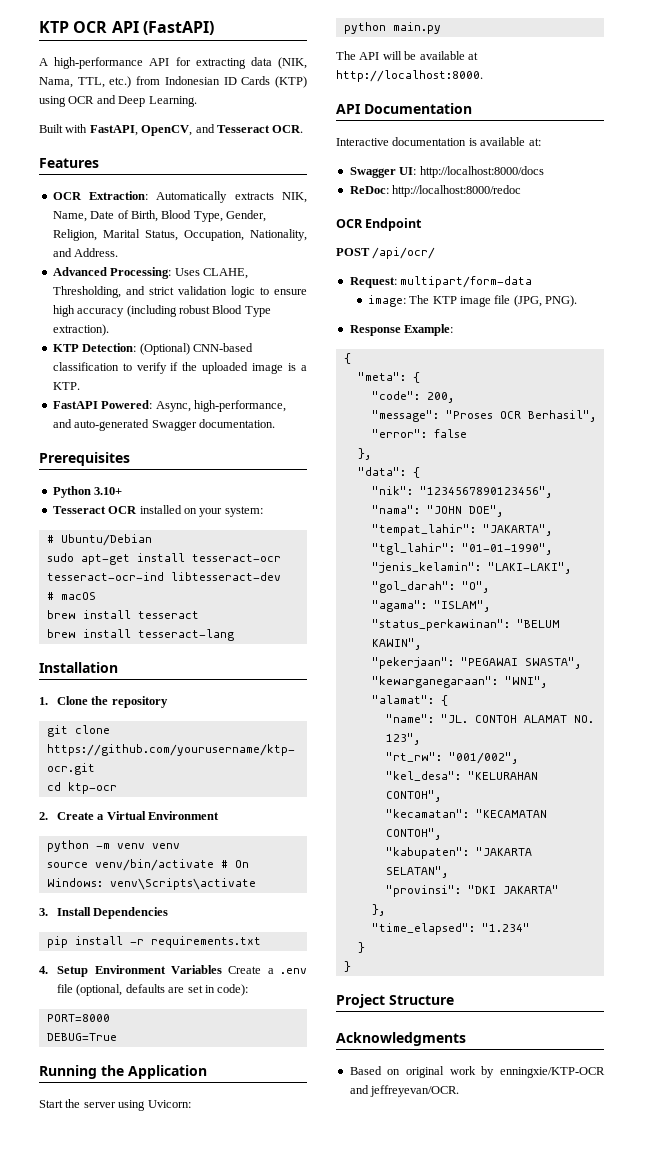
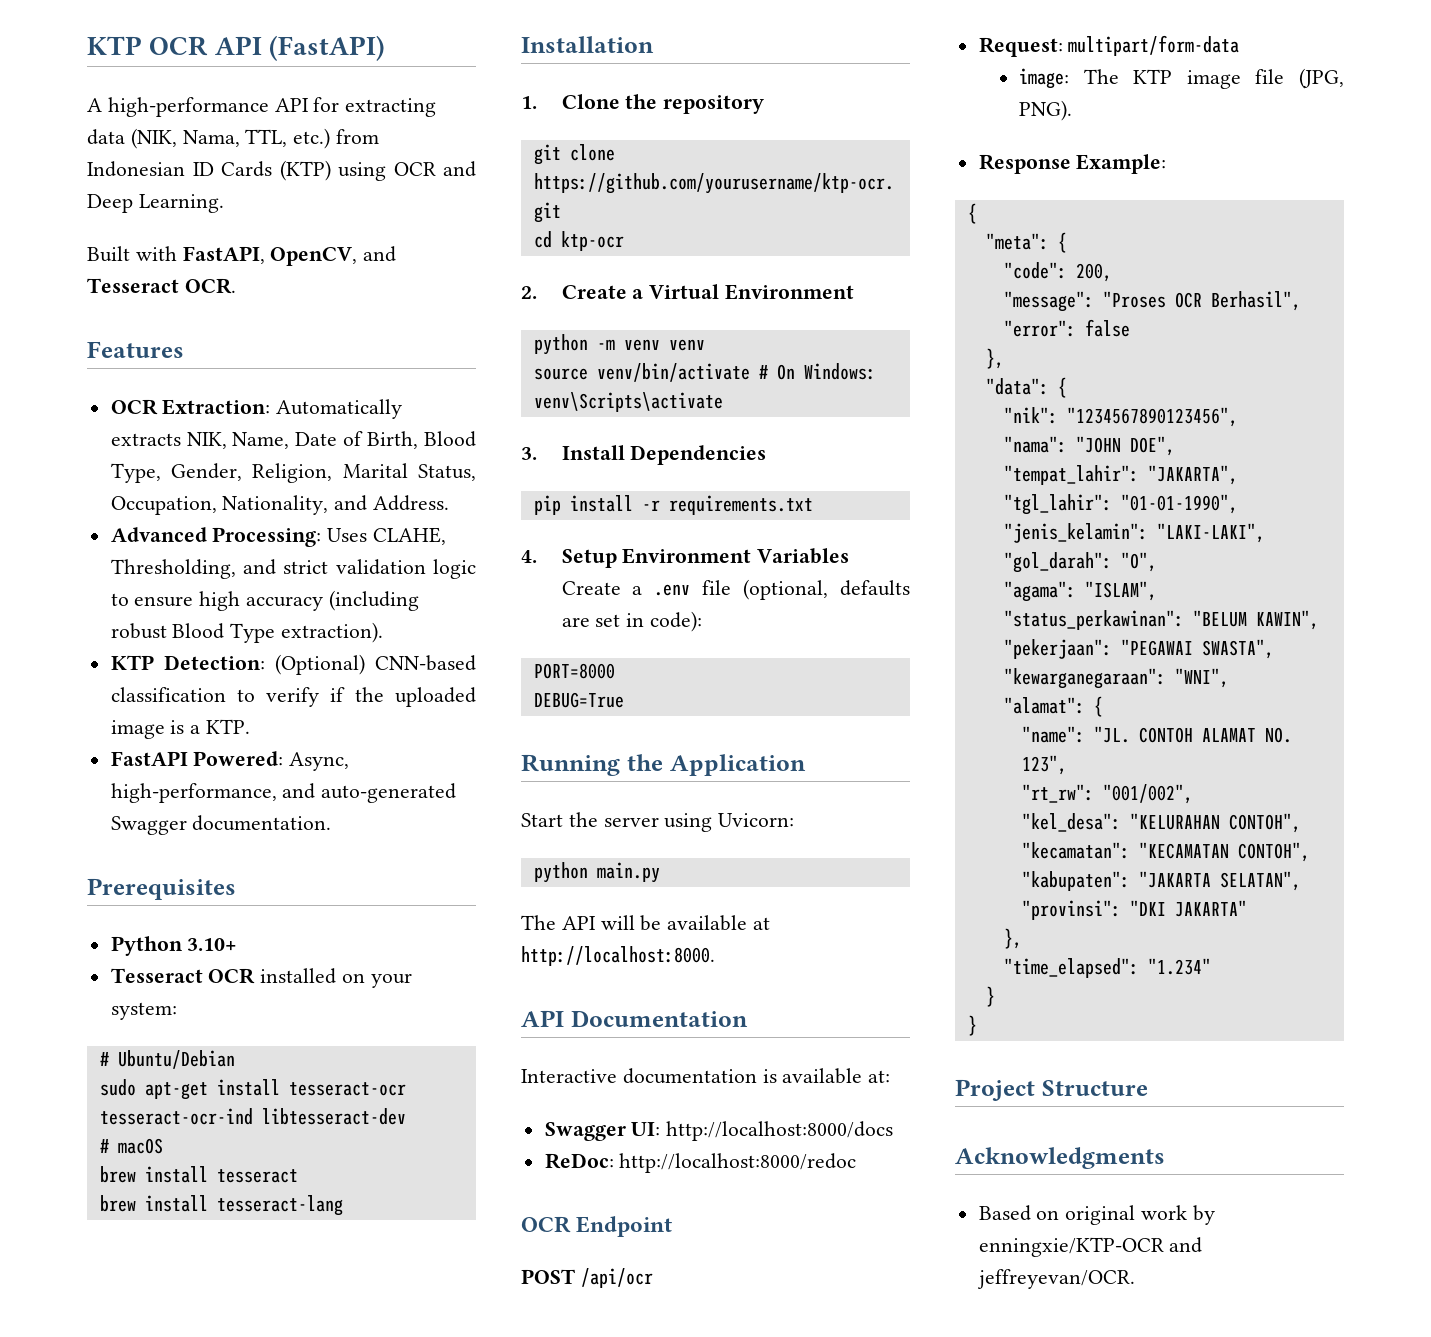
[372,247,436,259] /api/ocr/ -> [580,1268,653,1288] /api/ocr

